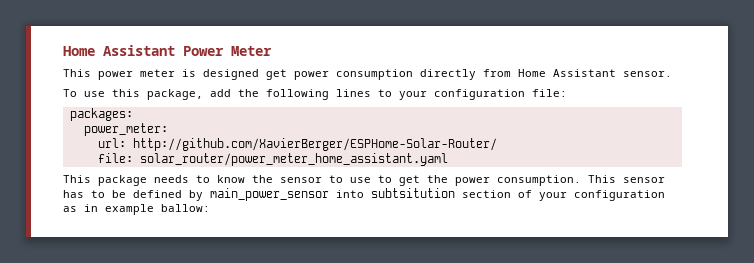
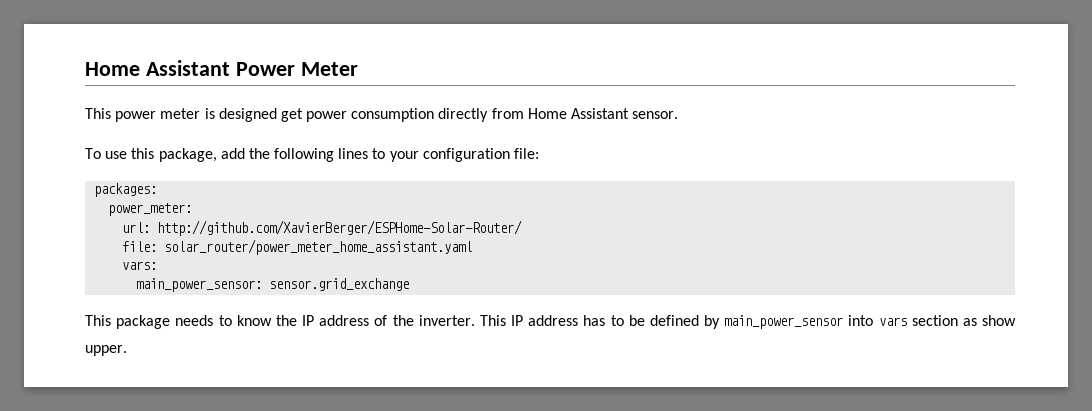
(448, 159) none -> [122,261,158,270] [136,278,410,292] // vars: // main_power_sensor: sensor.grid_exchange
[280,175,665,186] sensor to use to get the power consumption. This sensor -> [301,315,579,326] IP address of the inverter. This IP address
[371,188,665,201] [63,204,210,215] subtsitution section of your configuration as in example ballow: -> [878,315,1016,326] [85,345,127,356] vars section as show upper.

